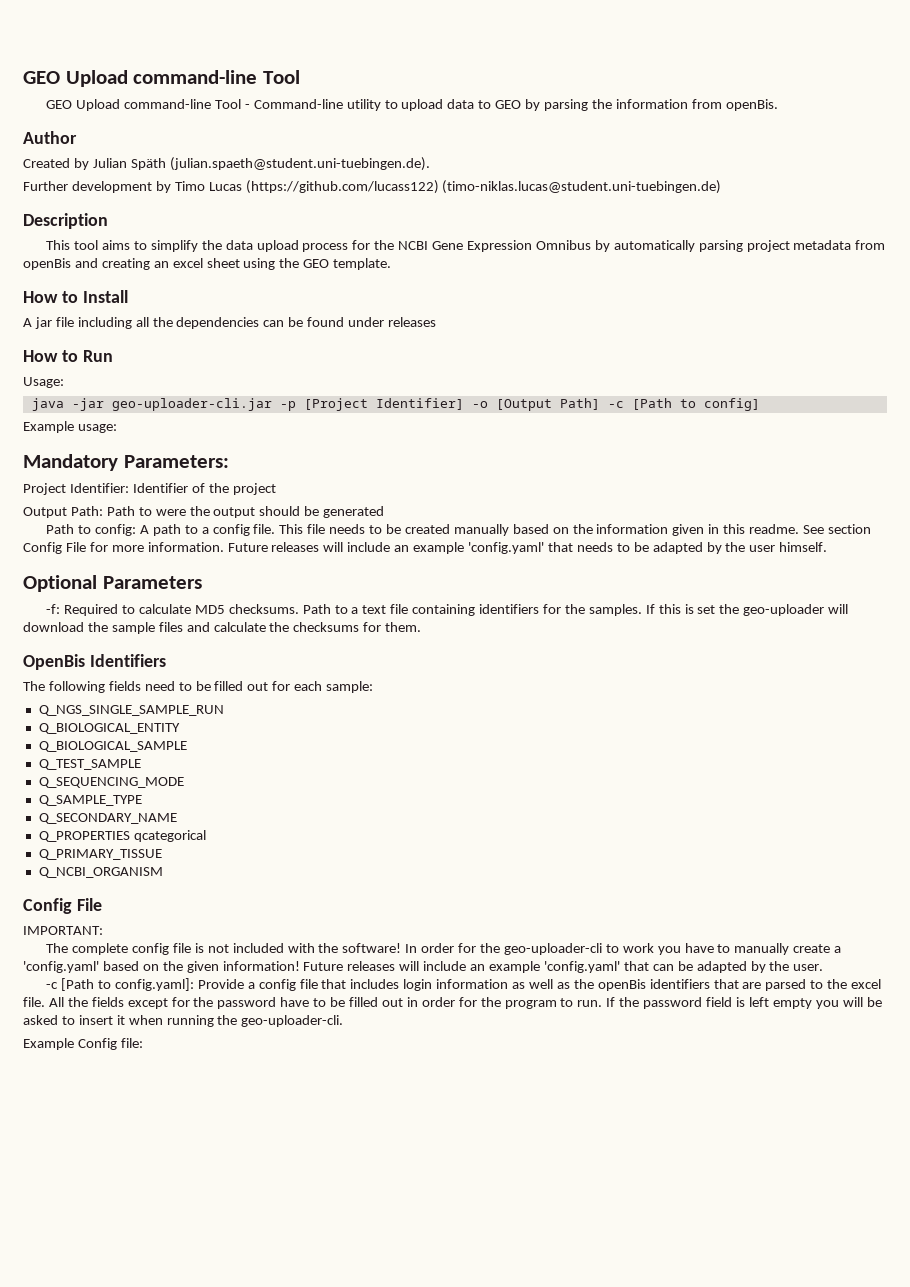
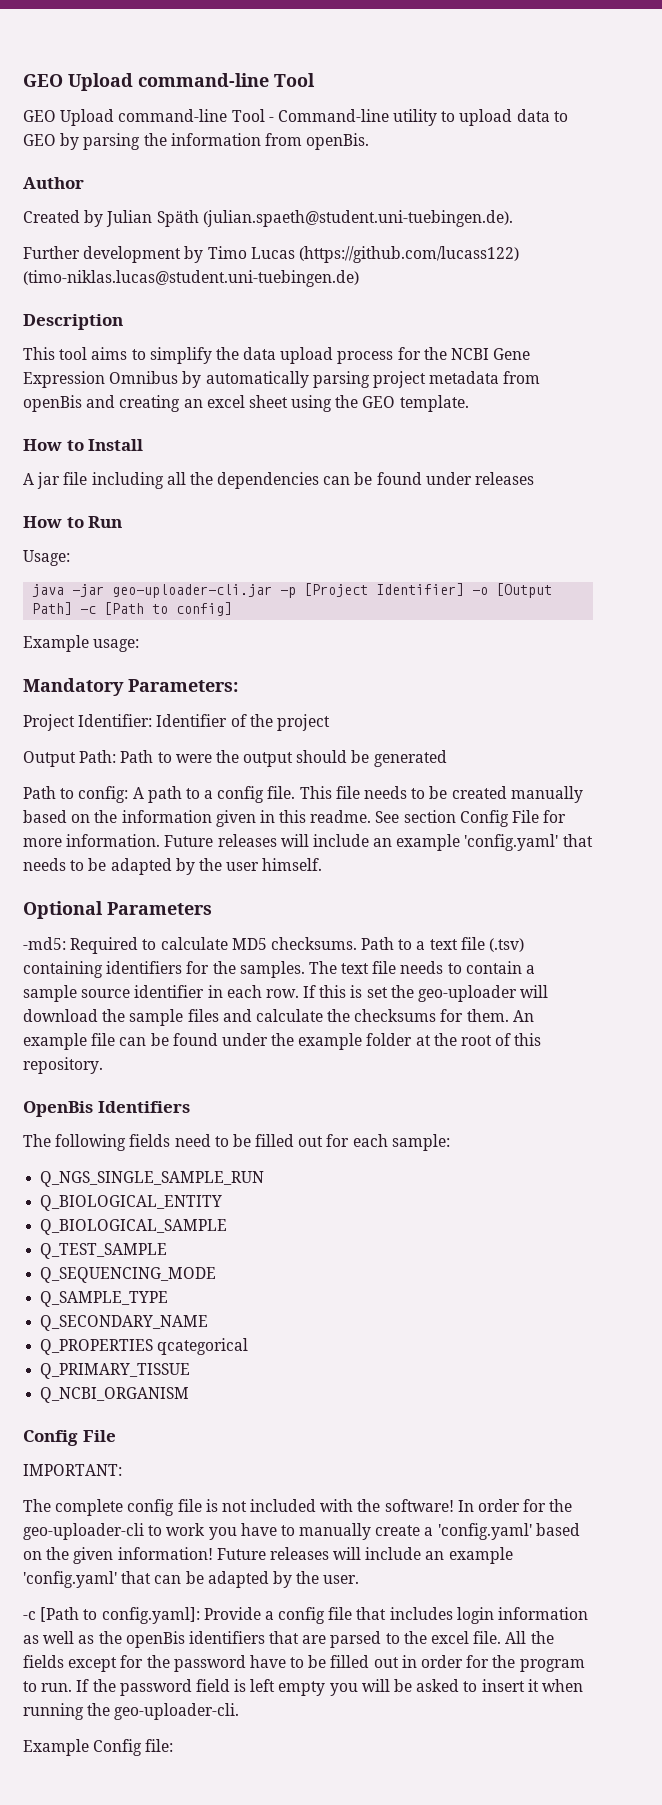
[46,604,61,614] -f: -> [23,937,66,950] -md5:
(409, 609) none -> [489,938,525,952] (.tsv)
(642, 610) none -> [308,961,536,974] [23,985,299,1002] The text file needs to contain a sample source identifier in each row.
(422, 627) none -> [512,1010,534,1022] [23,1033,542,1050] [23,1057,103,1074] An example file can be found under the example folder at the root of this repository.

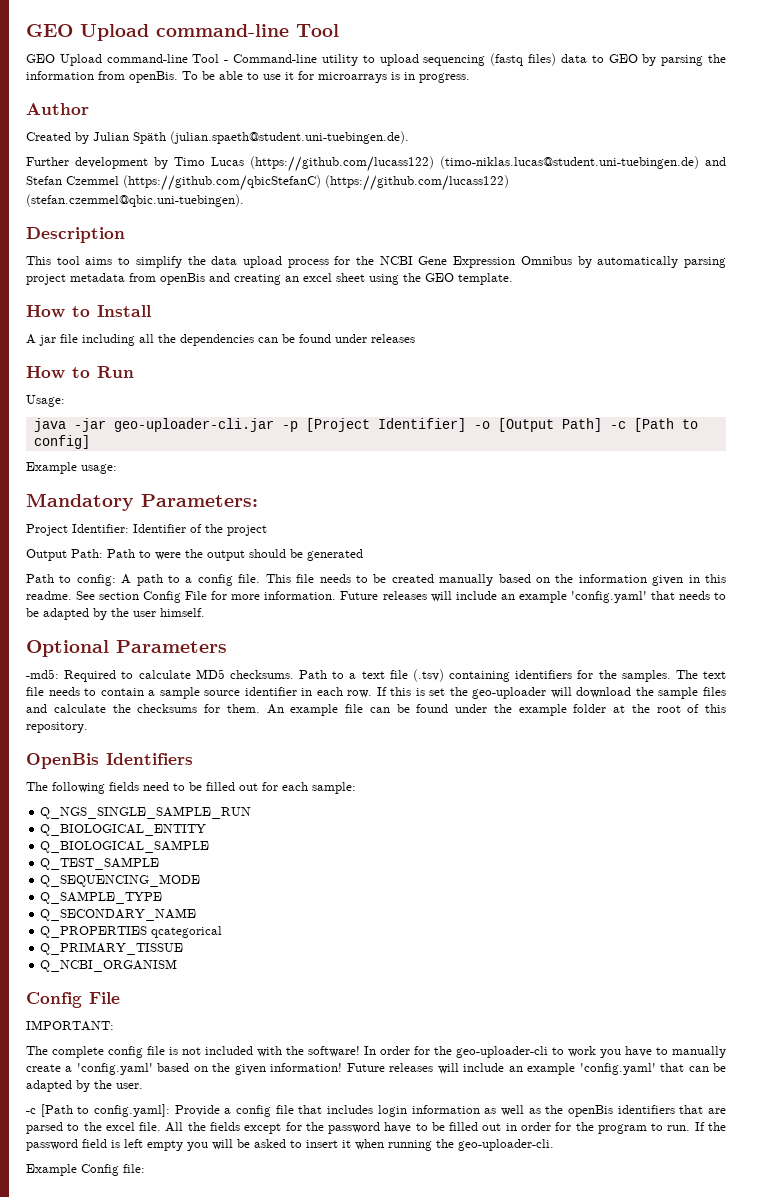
(513, 117) none -> [423,53,557,66] sequencing (fastq files)
(370, 141) none -> [182,71,470,83] To be able to use it for microarrays is in progress.
(359, 278) none -> [705,157,726,166] [26,175,509,191] [26,194,244,207] and Stefan Czemmel (https://github.com/qbicStefanC) (https://github.com/lucass122) (stefan.czemmel@qbic.uni-tuebingen).

